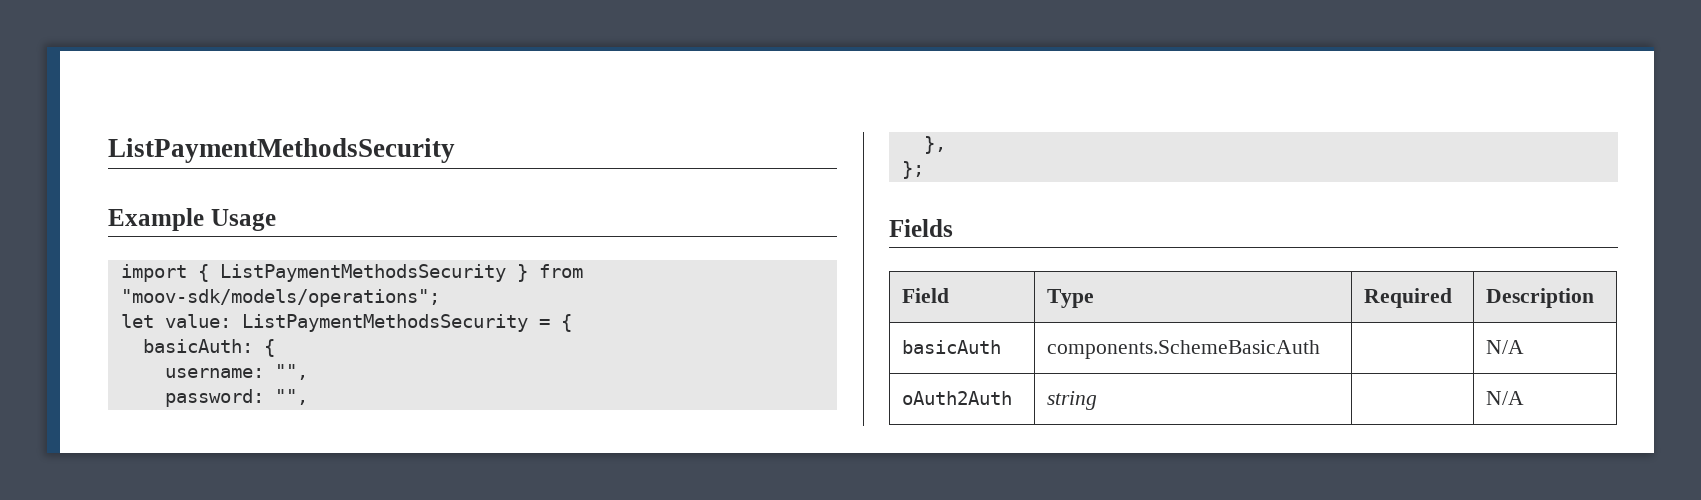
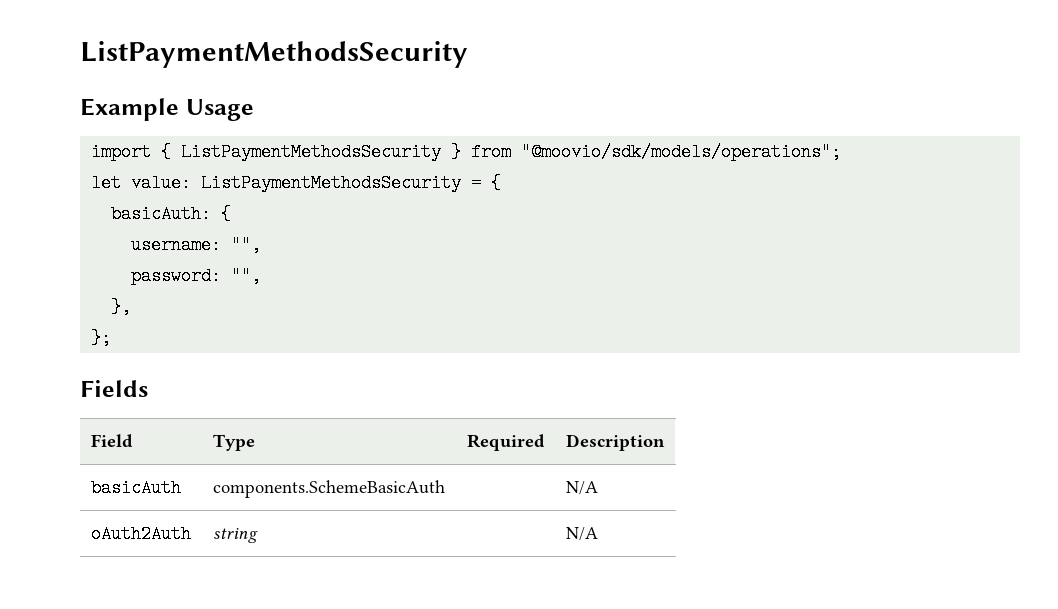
[120,289,440,307] "moov-sdk/models/operations"; -> [521,143,842,161] "@moovio/sdk/models/operations";

